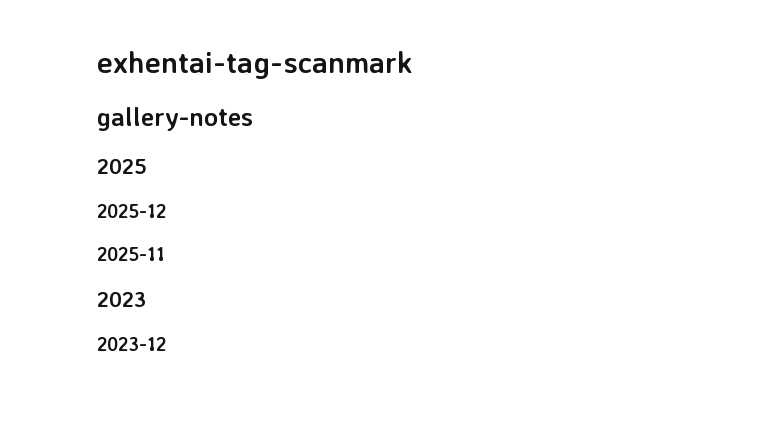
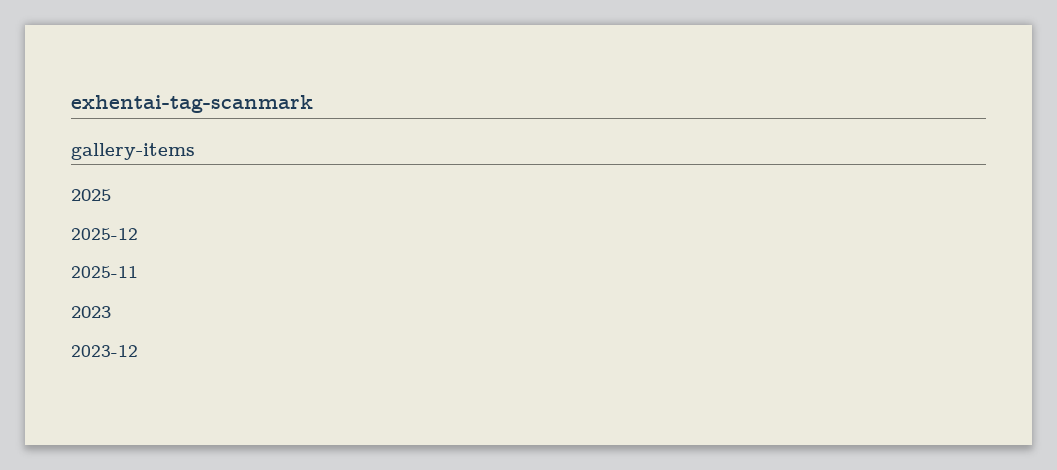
[97,107,253,131] gallery-notes -> [71,143,195,160] gallery-items

